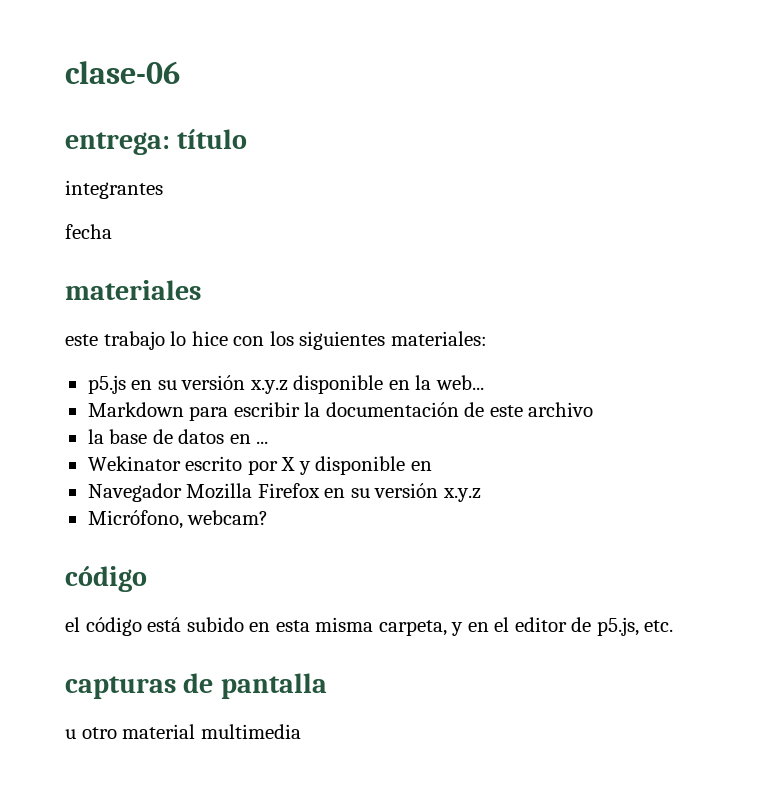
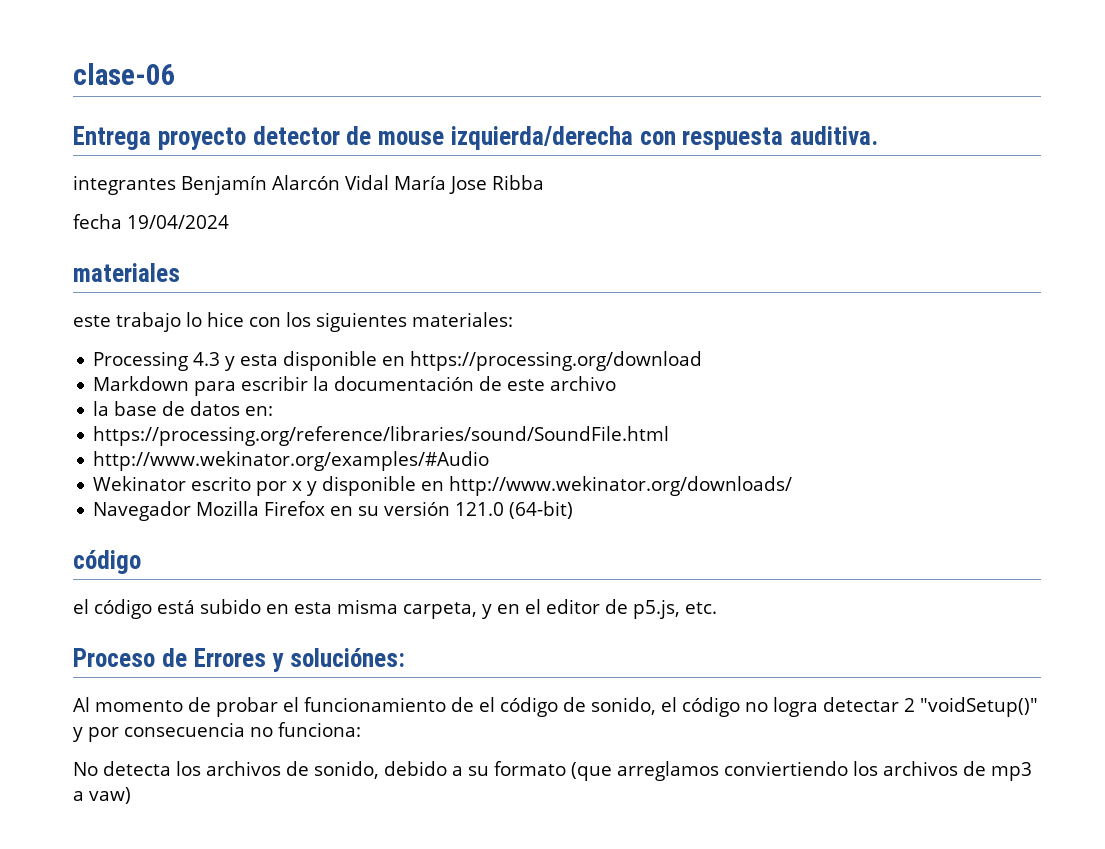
[65,129,248,155] [65,180,163,199] entrega: título // integrantes -> [73,126,878,150] [73,175,544,195] Entrega proyecto detector de mouse izquierda/derecha con respuesta auditiva. // integrantes Benjamín Alarcón Vidal María Jose Ribba
(112, 231) none -> [127,215,229,229] 19/04/2024
[87,375,484,394] p5.js en su versión x.y.z disponible en la web... -> [93,351,703,371] Processing 4.3 y esta disponible en https://processing.org/download
[229,434,269,444] en ... -> [245,406,274,416] [93,426,670,446] [93,451,490,471] en: // https://processing.org/reference/libraries/sound/SoundFile.html // http://www.wekinator.org/examples/#Audio
[281,457,296,471] X -> [292,481,303,491] x
(432, 466) none -> [449,476,793,496] http://www.wekinator.org/downloads/
[442,488,481,502] [87,510,269,529] x.y.z // Micrófono, webcam? -> [455,501,574,519] 121.0 (64-bit)
[65,673,327,699] [65,724,301,739] capturas de pantalla // u otro material multimedia -> [73,648,405,672] [73,697,1038,717] [73,722,361,742] [73,761,1032,781] [73,787,131,804] Proceso de Errores y soluciónes: // Al momento de probar el funcionamiento de el código de sonido, el código no logra detectar 2 "voidSetup()" y por consecuencia no funciona: // No detecta los archivos de sonido, debido a su formato (que arreglamos conviertiendo los archivos de mp3 a vaw)

